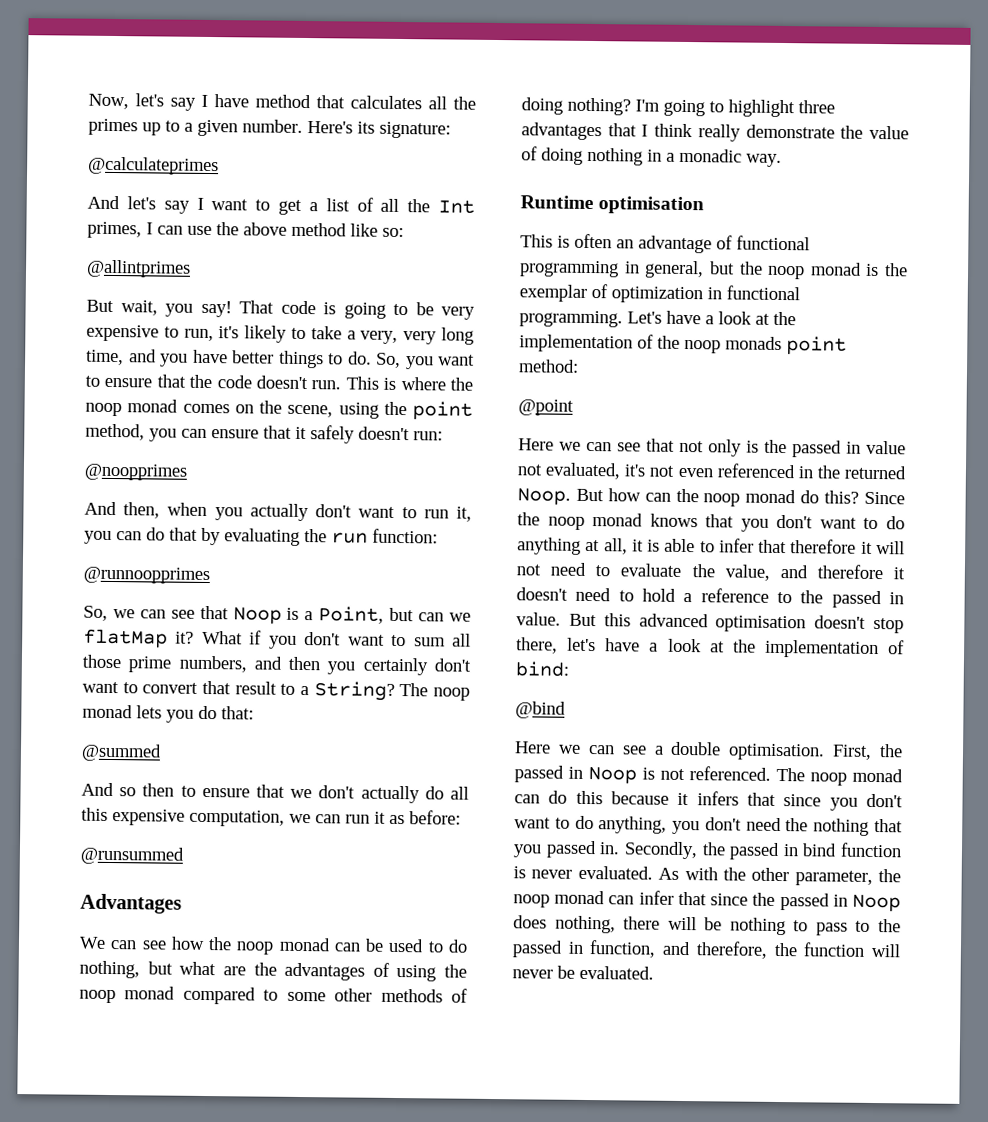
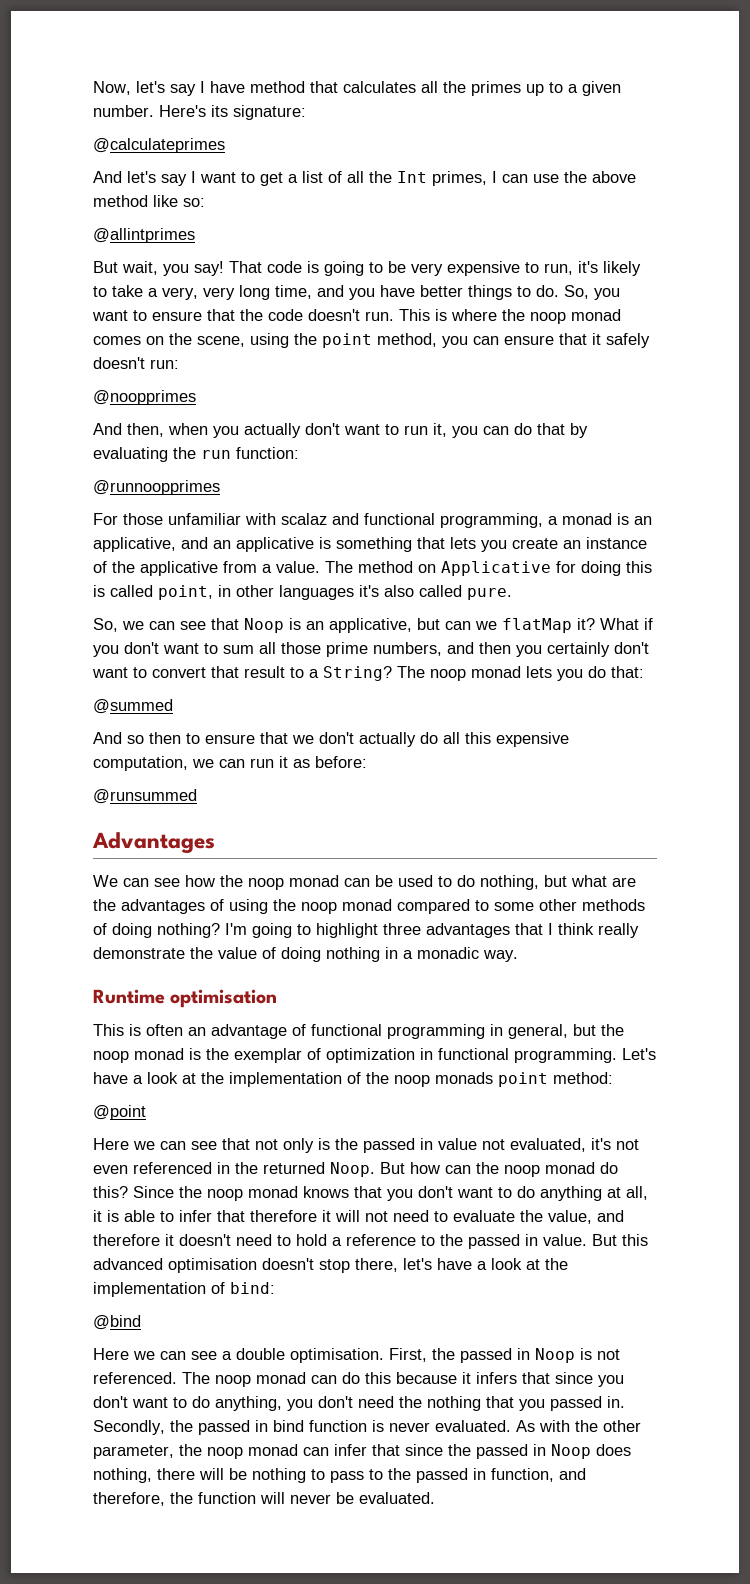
(210, 575) none -> [93,513,652,528] [93,537,647,552] [93,561,652,576] [93,585,512,600] // For those unfamiliar with scalaz and functional programming, a monad is an applicative, and an applicative is something that lets you create an instance of the applicative from a value. The method on Applicative for doing this is called point, in other languages it's also called pure.
[304,606,385,624] a Point, -> [306,618,412,633] an applicative,

